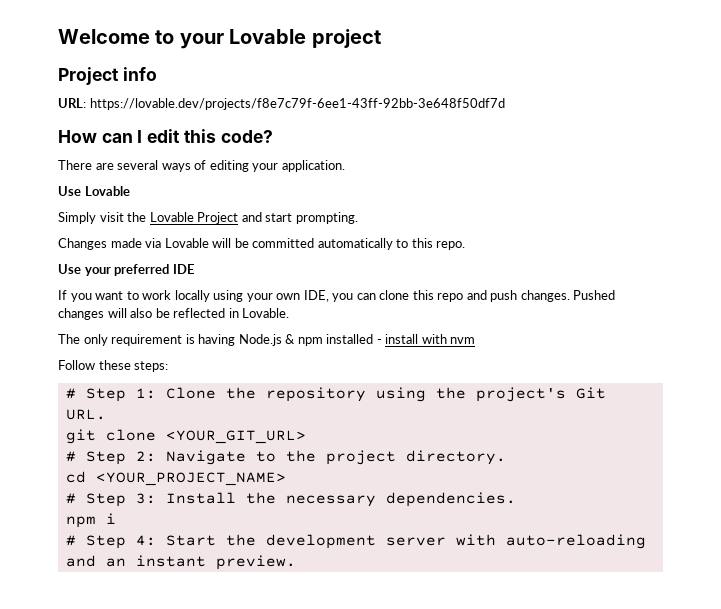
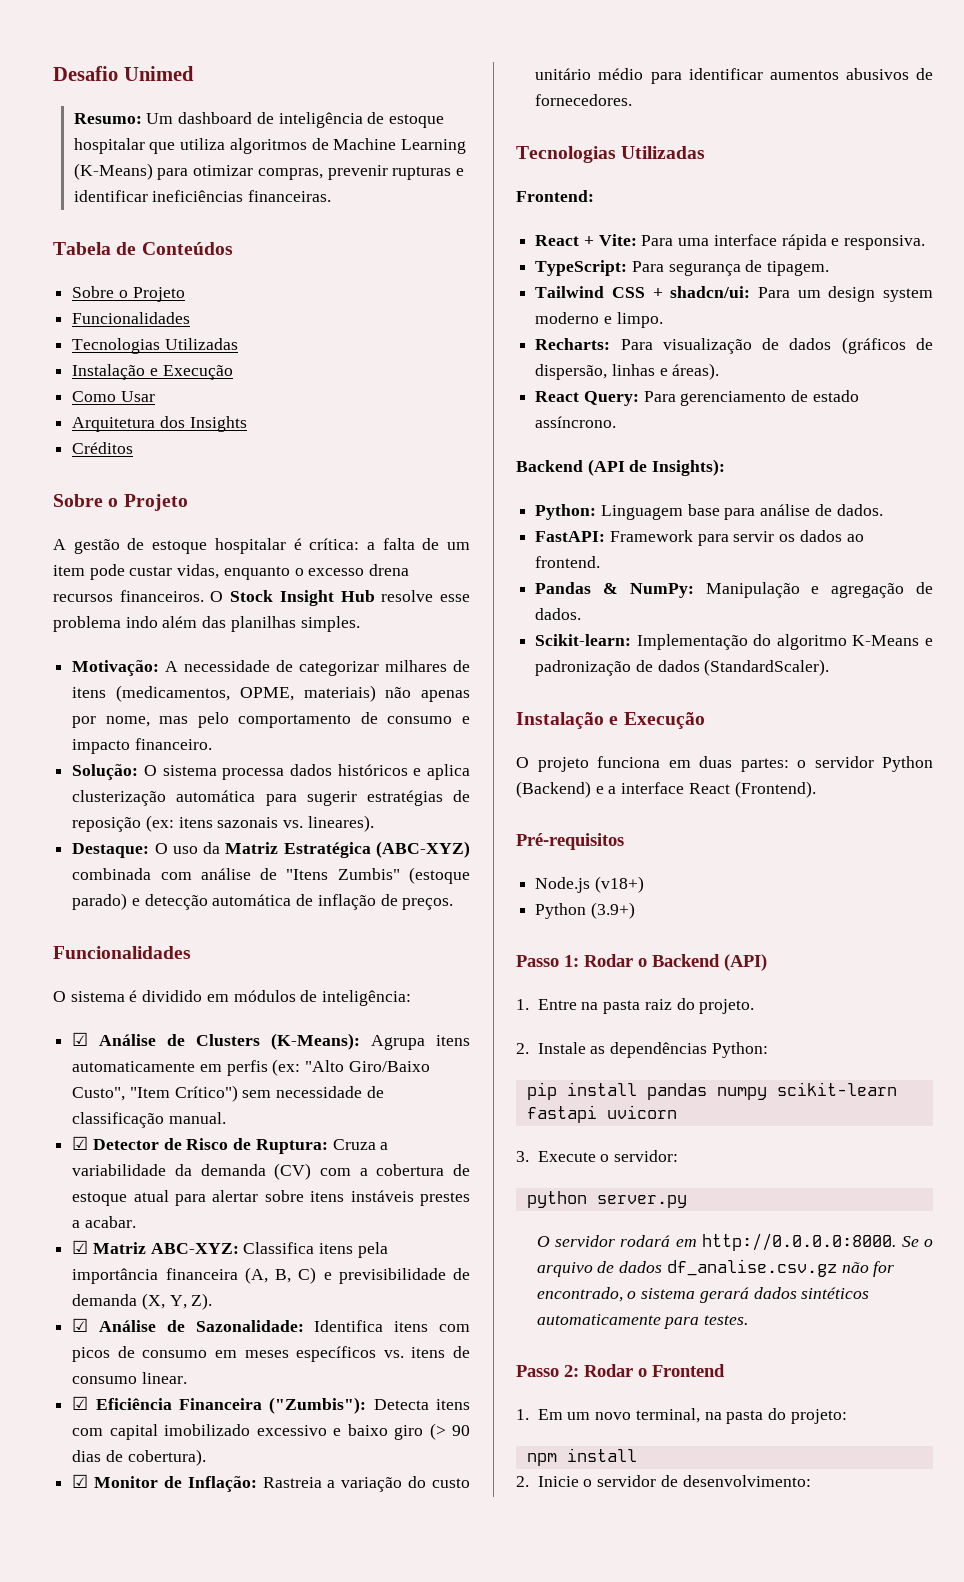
[58,29,381,49] [58,67,157,85] [58,98,505,110] [58,129,273,143] [58,160,345,172] [58,186,130,196] [58,212,358,224] [58,238,466,250] [58,264,194,276] [58,290,616,302] [58,308,290,320] [58,334,476,346] [58,360,169,372] [65,387,606,402] [65,409,106,420] [65,429,306,444] [65,450,506,465] [65,471,286,486] [65,492,516,507] [65,513,116,528] [65,534,646,549] [65,555,296,570] Welcome to your Lovable project // Project info // URL: https://lovable.dev/projects/f8e7c79f-6ee1-43ff-92bb-3e648f50df7d // How can I edit this code? // There are several ways of editing your application. // Use Lovable // Simply visit the Lovable Project and start prompting. // Changes made via Lovable will be committed automatically to this repo. // Use your preferred IDE // If you want to work locally using your own IDE, you can clone this repo and push changes. Pushed changes will also be reflected in Lovable. // The only requirement is having Node.js & npm installed - install with nvm // Follow these steps: // # Step 1: Clone the repository using the project's Git URL. // git clone <YOUR_GIT_URL> // # Step 2: Navigate to the project directory. // cd <YOUR_PROJECT_NAME> // # Step 3: Install the necessary dependencies. // npm i // # Step 4: Start the development server with auto-reloading and an instant preview. -> [53,66,194,81] [73,112,445,128] [73,138,467,154] [73,163,465,180] [73,190,332,202] [53,242,233,255] [72,286,185,302] [72,312,191,324] [72,338,238,354] [72,364,233,380] [72,391,155,402] [72,416,247,432] [72,442,134,454] [53,494,188,511] [53,538,470,554] [53,564,410,580] [53,590,471,606] [53,616,360,632] [72,660,470,676] [72,685,470,702] [72,712,470,728] [72,738,212,754] [72,764,471,780] [72,790,470,806] [72,815,374,832] [72,841,470,858] [72,867,470,884] [72,893,454,910] [53,946,191,959] [53,990,412,1006] [72,1032,470,1050] [72,1059,430,1076] [72,1085,384,1102] [72,1112,226,1128] [72,1136,389,1154] [72,1163,471,1180] [72,1190,471,1206] [72,1216,136,1228] [72,1240,388,1258] [72,1267,470,1284] [72,1293,213,1310] [72,1318,470,1332] [72,1346,470,1362] [72,1372,187,1384] [72,1396,470,1414] [72,1423,470,1440] [72,1449,206,1466] [72,1474,470,1492] [535,68,933,84] [535,94,633,106] [516,146,706,163] [516,190,594,202] [535,234,926,250] [535,260,830,276] [535,286,934,302] [535,312,663,328] [535,337,933,354] [535,363,720,380] [535,390,859,406] [535,416,617,428] [516,459,726,476] [535,504,883,520] [535,530,864,546] [535,556,601,568] [535,582,933,598] [535,608,582,620] [535,634,933,650] [535,659,830,676] [516,712,705,729] [516,756,933,772] [516,781,816,798] [516,833,624,850] [535,876,644,893] [535,902,635,919] [516,954,767,971] [516,998,755,1014] [516,1042,768,1058] [526,1082,897,1100] [526,1105,677,1123] [516,1150,679,1162] [526,1191,687,1208] [536,1233,933,1251] [536,1259,895,1277] [536,1287,870,1303] [536,1314,749,1329] [516,1364,725,1377] [516,1408,847,1424] [526,1448,637,1466] [516,1475,811,1487] Desafio Unimed // Resumo: Um dashboard de inteligência de estoque hospitalar que utiliza algoritmos de Machine Learning (K-Means) para otimizar compras, prevenir rupturas e identificar ineficiências financeiras. // Tabela de Conteúdos // Sobre o Projeto // Funcionalidades // Tecnologias Utilizadas // Instalação e Execução // Como Usar // Arquitetura dos Insights // Créditos // Sobre o Projeto // A gestão de estoque hospitalar é crítica: a falta de um item pode custar vidas, enquanto o excesso drena recursos financeiros. O Stock Insight Hub resolve esse problema indo além das planilhas simples. // Motivação: A necessidade de categorizar milhares de itens (medicamentos, OPME, materiais) não apenas por nome, mas pelo comportamento de consumo e impacto financeiro. // Solução: O sistema processa dados históricos e aplica clusterização automática para sugerir estratégias de reposição (ex: itens sazonais vs. lineares). // Destaque: O uso da Matriz Estratégica (ABC-XYZ) combinada com análise de "Itens Zumbis" (estoque parado) e detecção automática de inflação de preços. // Funcionalidades // O sistema é dividido em módulos de inteligência: // ☑ Análise de Clusters (K-Means): Agrupa itens automaticamente em perfis (ex: "Alto Giro/Baixo Custo", "Item Crítico") sem necessidade de classificação manual. // ☑ Detector de Risco de Ruptura: Cruza a variabilidade da demanda (CV) com a cobertura de estoque atual para alertar sobre itens instáveis prestes a acabar. // ☑ Matriz ABC-XYZ: Classifica itens pela importância financeira (A, B, C) e previsibilidade de demanda (X, Y, Z). // ☑ Análise de Sazonalidade: Identifica itens com picos de consumo em meses específicos vs. itens de consumo linear. // ☑ Eficiência Financeira ("Zumbis"): Detecta itens com capital imobilizado excessivo e baixo giro (> 90 dias de cobertura). // ☑ Monitor de Inflação: Rastreia a variação do custo unitário médio para identificar aumentos abusivos de fornecedores. // Tecnologias Utilizadas // Frontend: // React + Vite: Para uma interface rápida e responsiva. // TypeScript: Para segurança de tipagem. // Tailwind CSS + shadcn/ui: Para um design system moderno e limpo. // Recharts: Para visualização de dados (gráficos de dispersão, linhas e áreas). // React Query: Para gerenciamento de estado assíncrono. // Backend (API de Insights): // Python: Linguagem base para análise de dados. // FastAPI: Framework para servir os dados ao frontend. // Pandas & NumPy: Manipulação e agregação de dados. // Scikit-learn: Implementação do algoritmo K-Means e padronização de dados (StandardScaler). // Instalação e Execução // O projeto funciona em duas partes: o servidor Python (Backend) e a interface React (Frontend). // Pré-requisitos // Node.js (v18+) // Python (3.9+) // Passo 1: Rodar o Backend (API) // 1. Entre na pasta raiz do projeto. // 2. Instale as dependências Python: // pip install pandas numpy scikit-learn fastapi uvicorn // 3. Execute o servidor: // python server.py // O servidor rodará em http://0.0.0.0:8000. Se o arquivo de dados df_analise.csv.gz não for encontrado, o sistema gerará dados sintéticos automaticamente para testes. // Passo 2: Rodar o Frontend // 1. Em um novo terminal, na pasta do projeto: // npm install // 2. Inicie o servidor de desenvolvimento:

